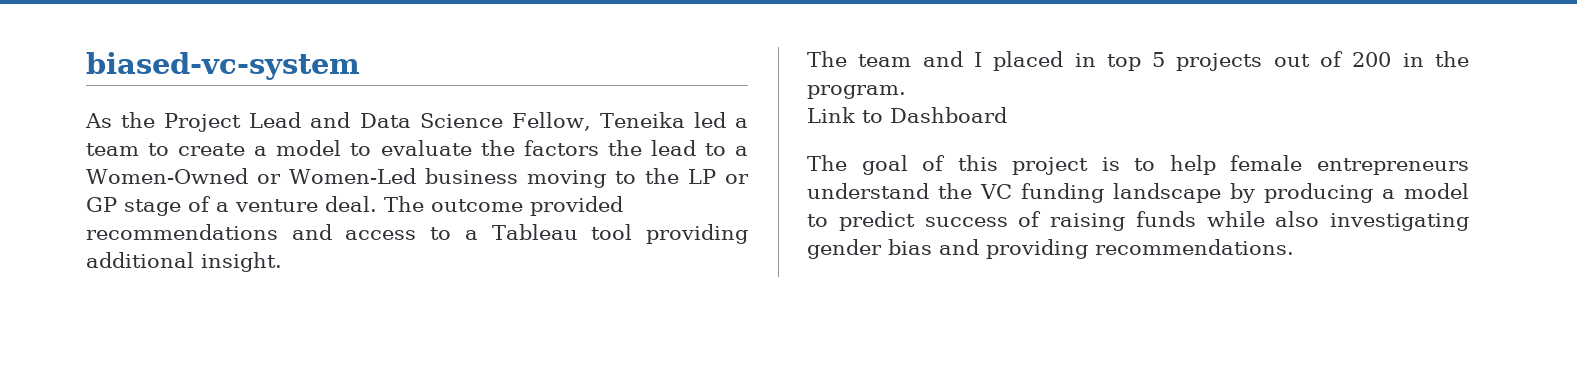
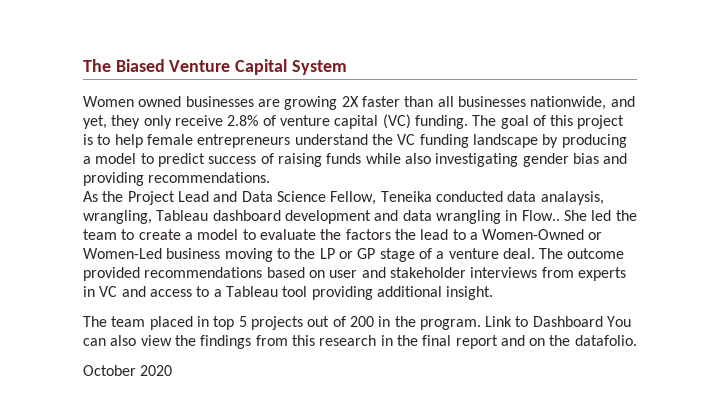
[86,52,360,80] [85,112,748,132] [86,140,749,156] [86,168,749,188] [86,196,623,216] [86,224,748,244] [86,252,282,272] [807,51,1469,71] [807,85,906,99] [807,107,1007,123] biased-vc-system // As the Project Lead and Data Science Fellow, Teneika led a team to create a model to evaluate the factors the lead to a Women-Owned or Women-Led business moving to the LP or GP stage of a venture deal. The outcome provided recommendations and access to a Tableau tool providing additional insight. // The team and I placed in top 5 projects out of 200 in the program. // Link to Dashboard // -> [83,59,347,75] [83,96,635,110] [83,114,468,129] The Biased Venture Capital System // Women owned businesses are growing 2X faster than all businesses nationwide, and yet, they only receive 2.8% of venture capital (VC) funding.
(1294, 247) none -> [83,191,604,205] [83,210,637,224] [83,229,603,240] [83,248,625,262] [83,267,626,281] [83,286,494,300] [83,316,632,330] [83,335,637,349] [83,365,173,376] // As the Project Lead and Data Science Fellow, Teneika conducted data analaysis, wrangling, Tableau dashboard development and data wrangling in Flow.. She led the team to create a model to evaluate the factors the lead to a Women-Owned or Women-Led business moving to the LP or GP stage of a venture deal. The outcome provided recommendations based on user and stakeholder interviews from experts in VC and access to a Tableau tool providing additional insight. // The team placed in top 5 projects out of 200 in the program. Link to Dashboard You can also view the findings from this research in the final report and on the datafolio. // October 2020

